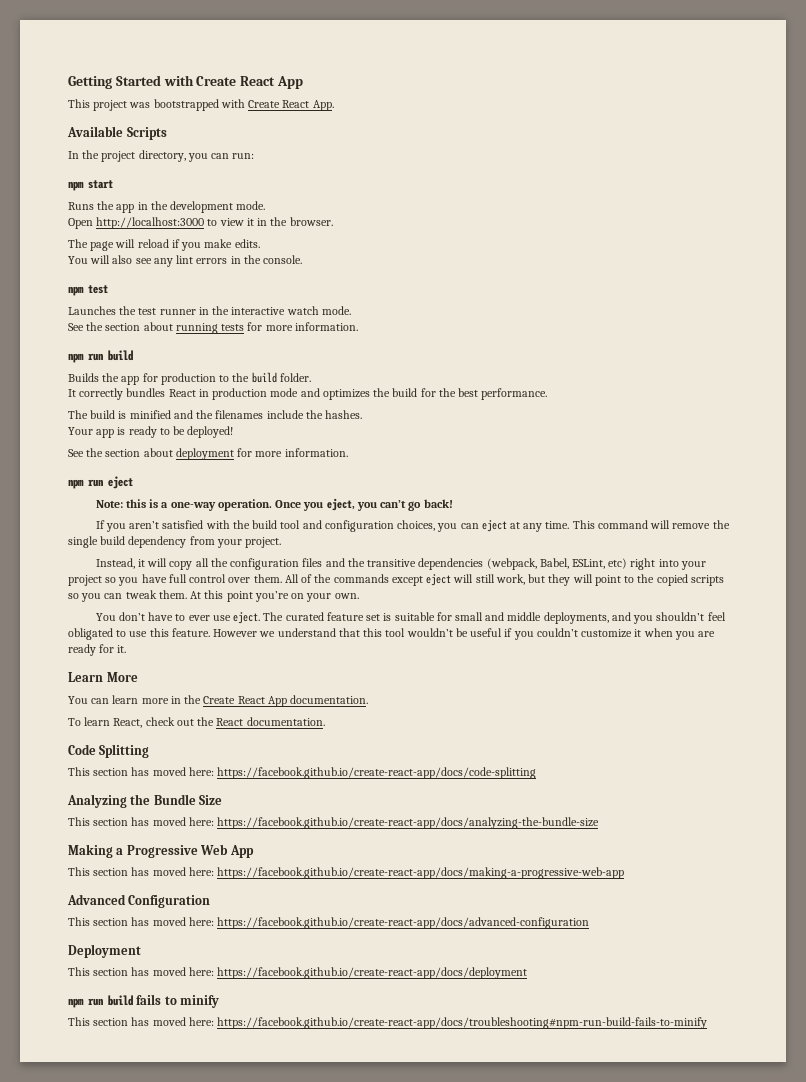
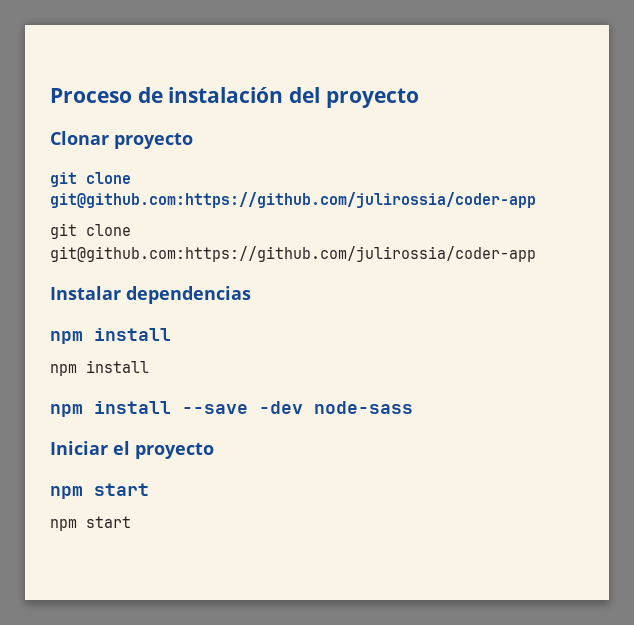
[68,75,303,89] [68,99,334,111] [67,126,167,140] [68,150,255,162] [68,180,113,191] [68,201,266,213] [68,217,333,229] [68,239,260,251] [68,255,303,267] [68,285,108,296] [68,306,351,315] [68,322,358,334] [68,350,133,363] [68,372,311,385] [68,388,548,400] [68,410,363,419] [68,426,234,438] [68,448,348,460] [68,476,133,489] [95,498,453,511] [95,520,730,532] [68,536,282,548] [95,558,706,570] [68,574,724,586] [68,590,359,602] [95,612,726,624] [68,628,716,640] [68,644,127,656] [68,672,138,682] [68,695,369,707] [68,717,325,728] [68,744,150,758] [68,767,537,779] [67,794,223,808] [68,817,600,829] [68,844,254,858] [68,867,625,879] [67,894,211,908] [68,917,590,929] [68,944,141,958] [68,967,528,979] [68,994,220,1008] [68,1017,708,1029] Getting Started with Create React App // This project was bootstrapped with Create React App. // Available Scripts // In the project directory, you can run: // npm start // Runs the app in the development mode. // Open http://localhost:3000 to view it in the browser. // The page will reload if you make edits. // You will also see any lint errors in the console. // npm test // Launches the test runner in the interactive watch mode. // See the section about running tests for more information. // npm run build // Builds the app for production to the build folder. // It correctly bundles React in production mode and optimizes the build for the best performance. // The build is minified and the filenames include the hashes. // Your app is ready to be deployed! // See the section about deployment for more information. // npm run eject // Note: this is a one-way operation. Once you eject, you can’t go back! // If you aren’t satisfied with the build tool and configuration choices, you can eject at any time. This command will remove the single build dependency from your project. // Instead, it will copy all the configuration files and the transitive dependencies (webpack, Babel, ESLint, etc) right into your project so you have full control over them. All of the commands except eject will still work, but they will point to the copied scripts so you can tweak them. At this point you’re on your own. // You don’t have to ever use eject. The curated feature set is suitable for small and middle deployments, and you shouldn’t feel obligated to use this feature. However we understand that this tool wouldn’t be useful if you couldn’t customize it when you are ready for it. // Learn More // You can learn more in the Create React App documentation. // To learn React, check out the React documentation. // Code Splitting // This section has moved here: https://facebook.github.io/create-react-app/docs/code-splitting // Analyzing the Bundle Size // This section has moved here: https://facebook.github.io/create-react-app/docs/analyzing-the-bundle-size // Making a Progressive Web App // This section has moved here: https://facebook.github.io/create-react-app/docs/making-a-progressive-web-app // Advanced Configuration // This section has moved here: https://facebook.github.io/create-react-app/docs/advanced-configuration // Deployment // This section has moved here: https://facebook.github.io/create-react-app/docs/deployment // npm run build fails to minify // This section has moved here: https://facebook.github.io/create-react-app/docs/troubleshooting#npm-run-build-fails-to-minify -> [50,87,419,108] [50,131,193,149] [50,172,131,187] [50,192,536,208] [50,223,131,239] [50,246,536,262] [50,286,251,304] [50,328,171,344] [50,360,149,376] [50,401,413,417] [50,441,214,459] [50,483,149,499] [50,516,131,531] Proceso de instalación del proyecto // Clonar proyecto // git clone git@github.com:https://github.com/julirossia/coder-app // git clone git@github.com:https://github.com/julirossia/coder-app // Instalar dependencias // npm install // npm install // npm install --save -dev node-sass // Iniciar el proyecto // npm start // npm start

